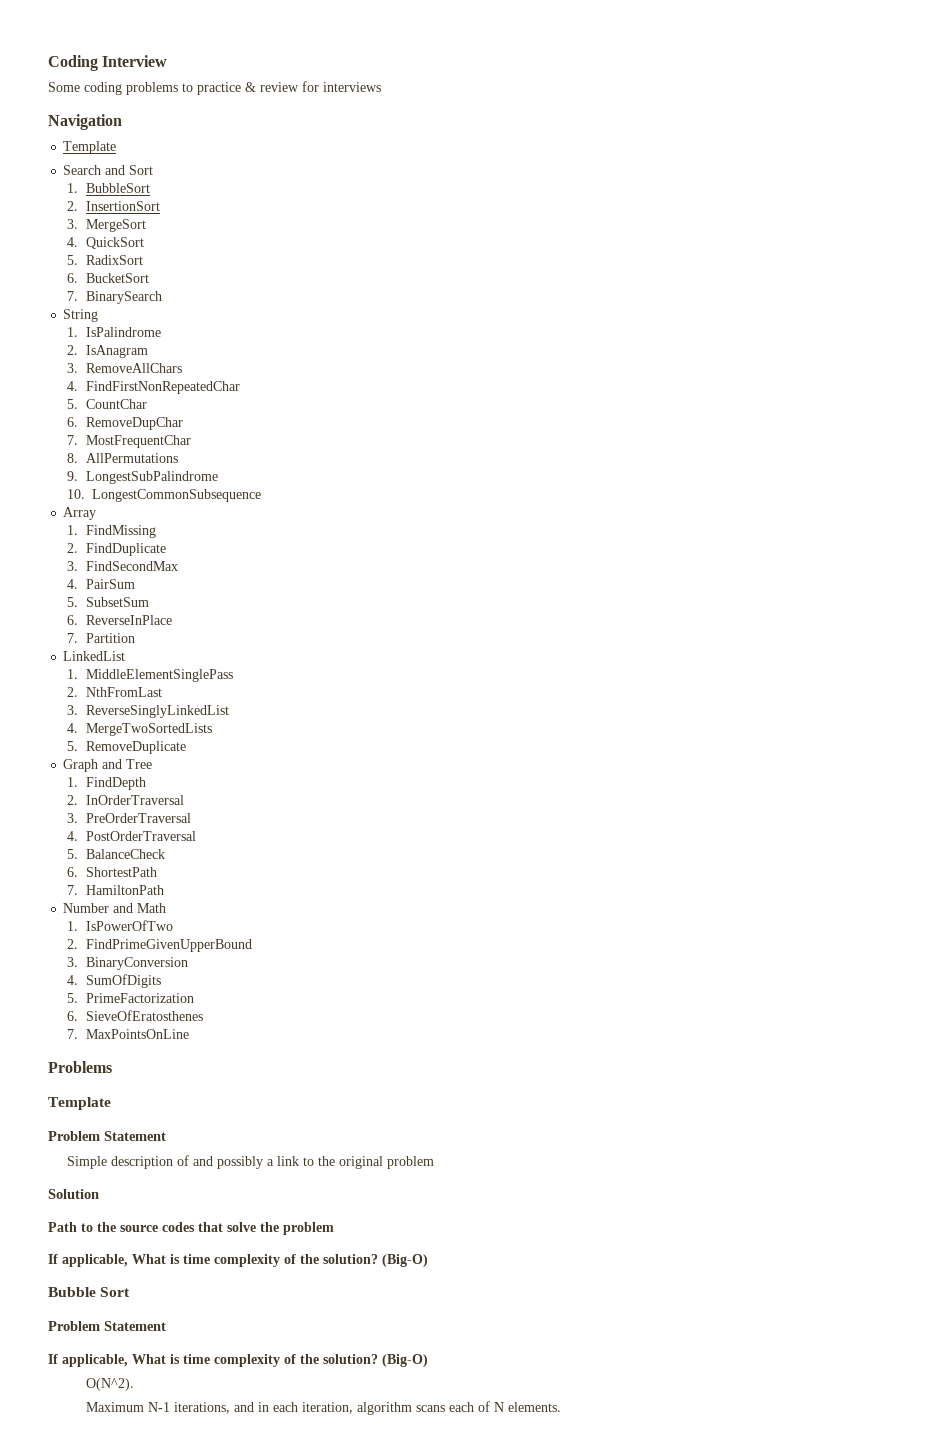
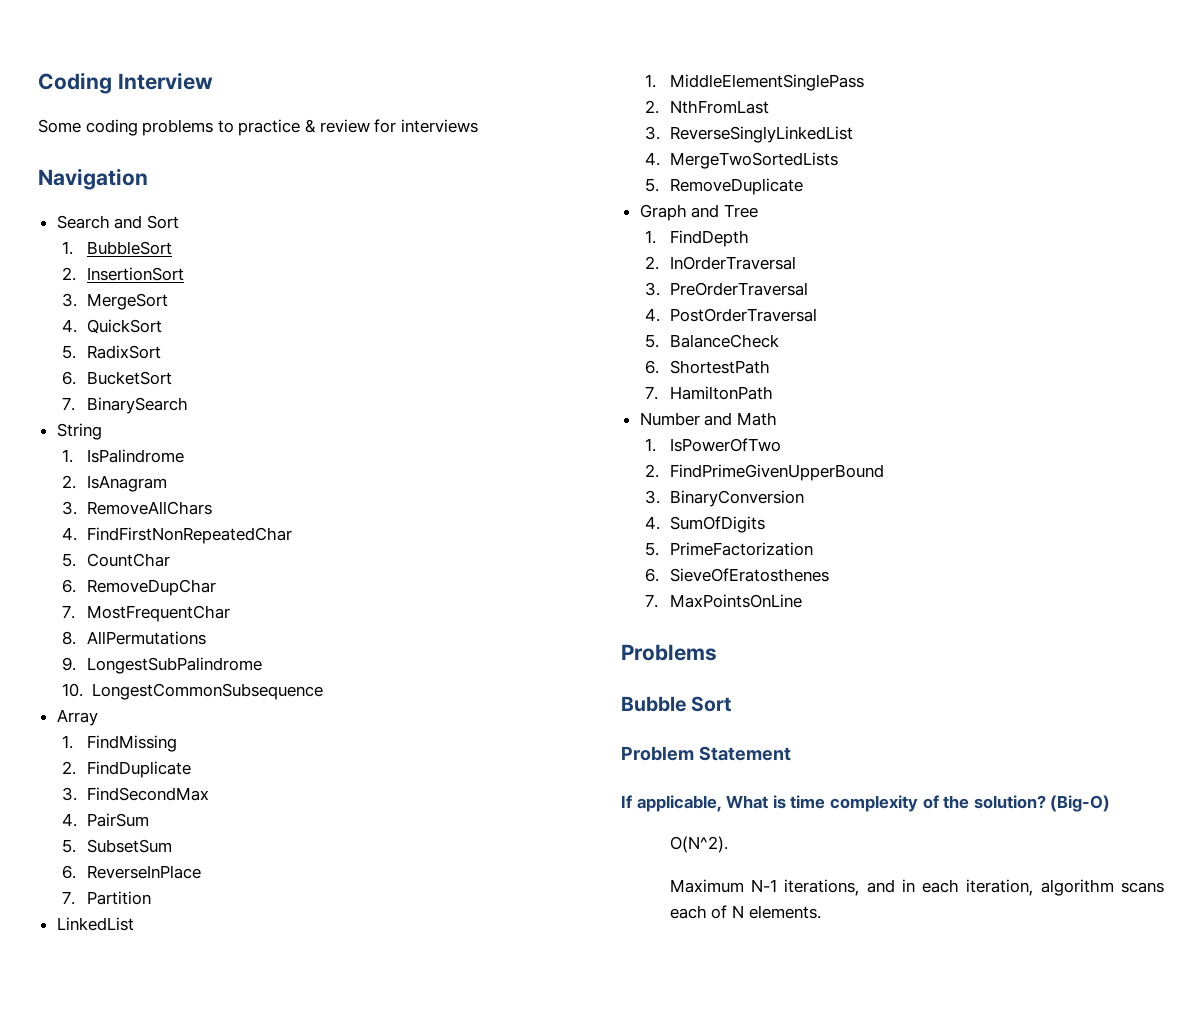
[63,141,117,154] // Template -> (148, 179) none
[48,1097,111,1110] [48,1131,166,1141] [66,1155,434,1169] [48,1189,99,1199] [48,1222,334,1235] [48,1254,428,1267] // Template // Problem Statement // Simple description of and possibly a link to the original problem // Solution // Path to the source codes that solve the problem // If applicable, What is time complexity of the solution? (Big-O) -> (717, 652) none

